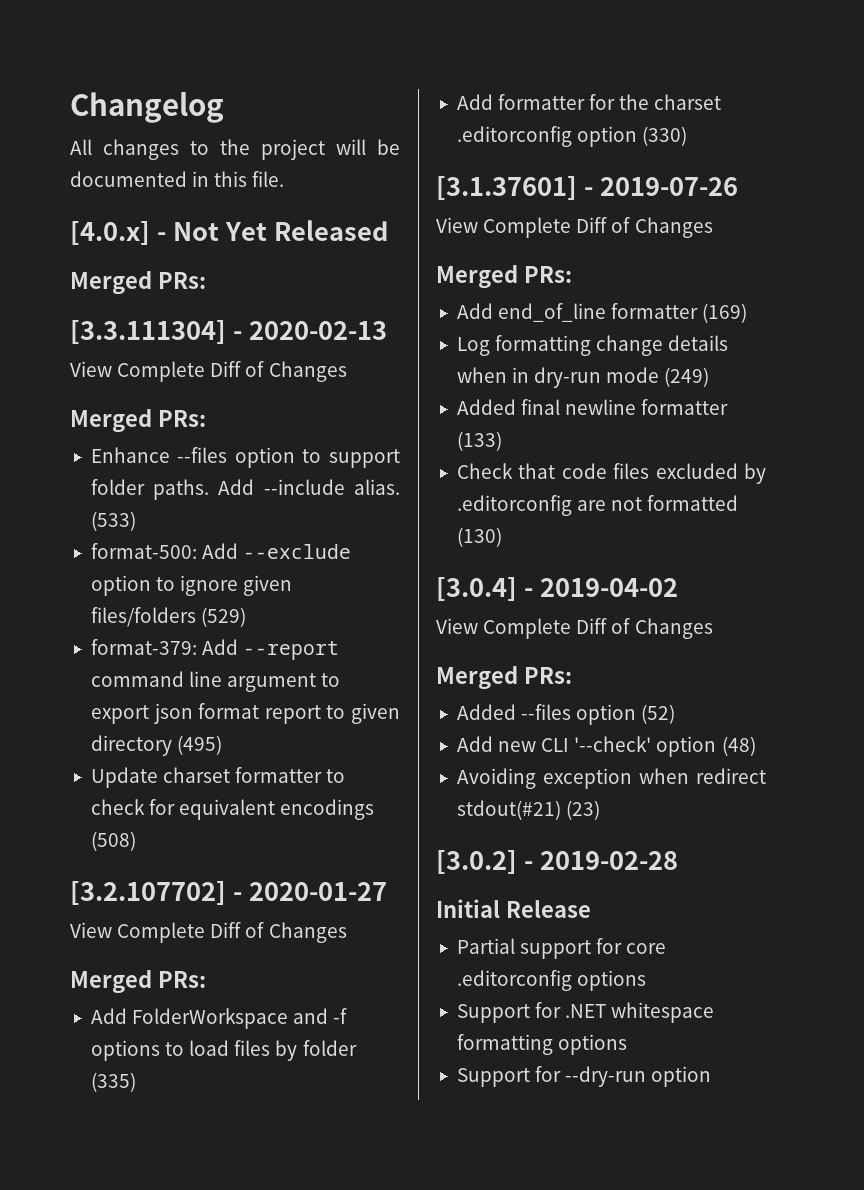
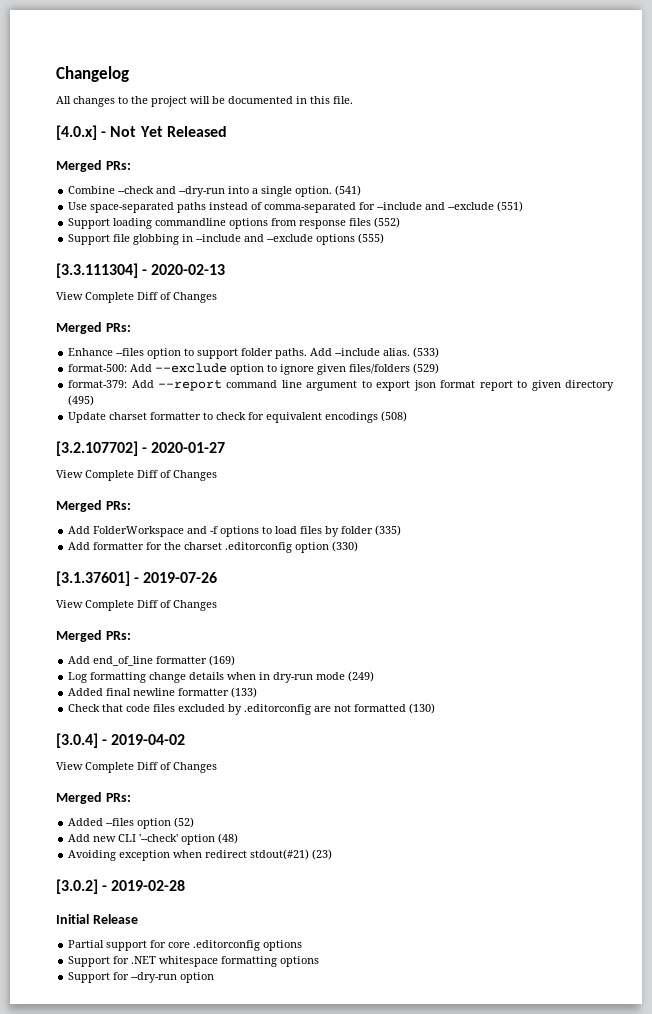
(206, 280) none -> [68,185,362,197] [68,201,524,213] [68,217,401,229] [68,233,385,245] // Combine --check and --dry-run into a single option. (541) // Use space-separated paths instead of comma-separated for --include and --exclude (551) // Support loading commandline options from response files (552) // Support file globbing in --include and --exclude options (555)

